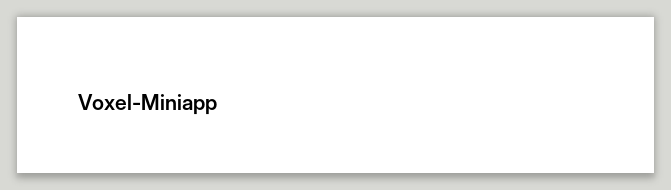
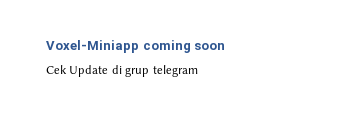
(217, 104) none -> [142,40,226,53] [46,65,198,77] coming soon // Cek Update di grup telegram

